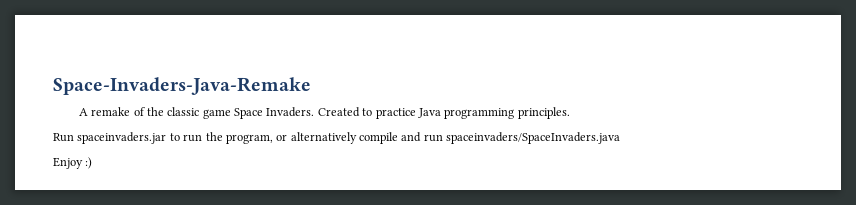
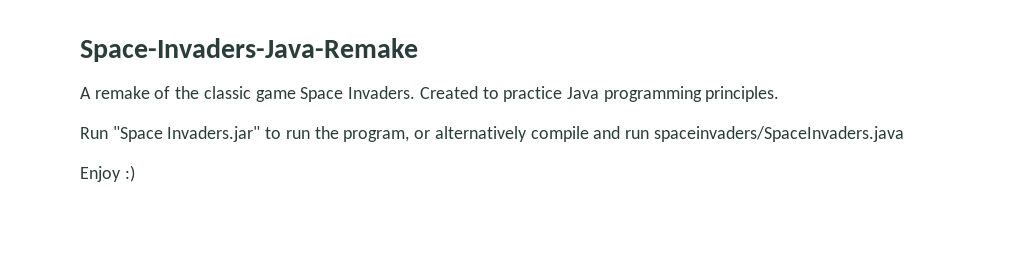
[77,132,167,144] spaceinvaders.jar -> [112,126,261,142] "Space Invaders.jar"

